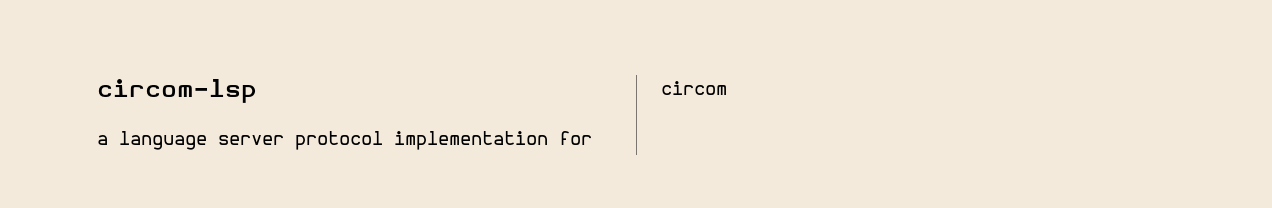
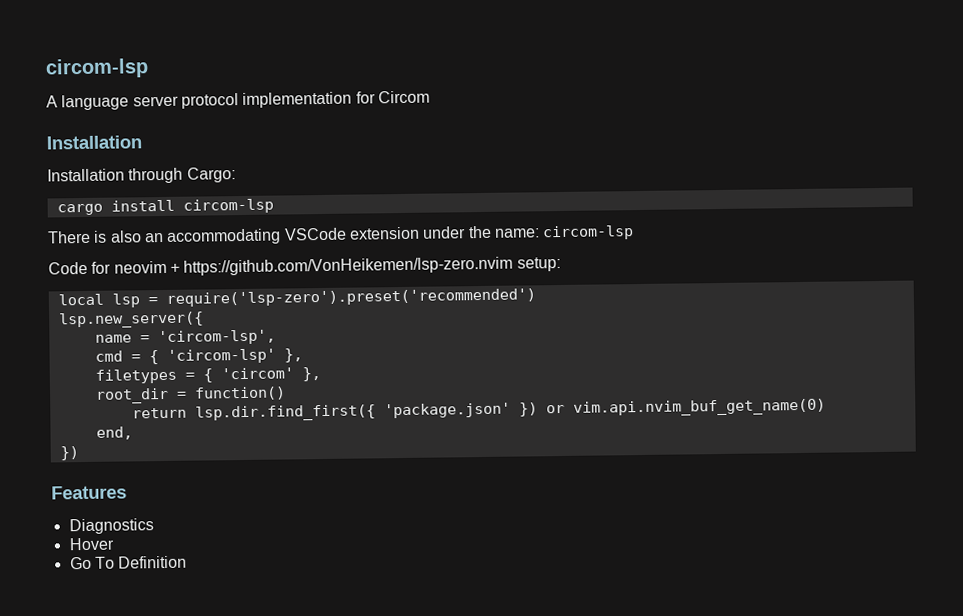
[97,79,257,103] [97,135,108,145] circom-lsp // a -> [45,58,149,79] [46,95,58,108] circom-lsp // A
[661,81,727,95] circom -> [377,90,430,104] [46,135,142,150] [47,167,236,184] [56,198,274,216] [48,225,635,245] [48,256,561,276] [57,288,536,308] [58,311,204,329] [94,329,276,346] [94,348,303,365] [94,367,321,384] [94,386,286,404] [131,398,826,422] [95,426,133,440] [59,446,79,461] [51,485,127,500] [68,518,154,535] [68,537,115,551] [69,555,188,570] Circom // Installation // Installation through Cargo: // cargo install circom-lsp // There is also an accommodating VSCode extension under the name: circom-lsp // Code for neovim + https://github.com/VonHeikemen/lsp-zero.nvim setup: // local lsp = require('lsp-zero').preset('recommended') // lsp.new_server({ // name = 'circom-lsp', // cmd = { 'circom-lsp' }, // filetypes = { 'circom' }, // root_dir = function() // return lsp.dir.find_first({ 'package.json' }) or vim.api.nvim_buf_get_name(0) // end, // }) // Features // Diagnostics // Hover // Go To Definition

